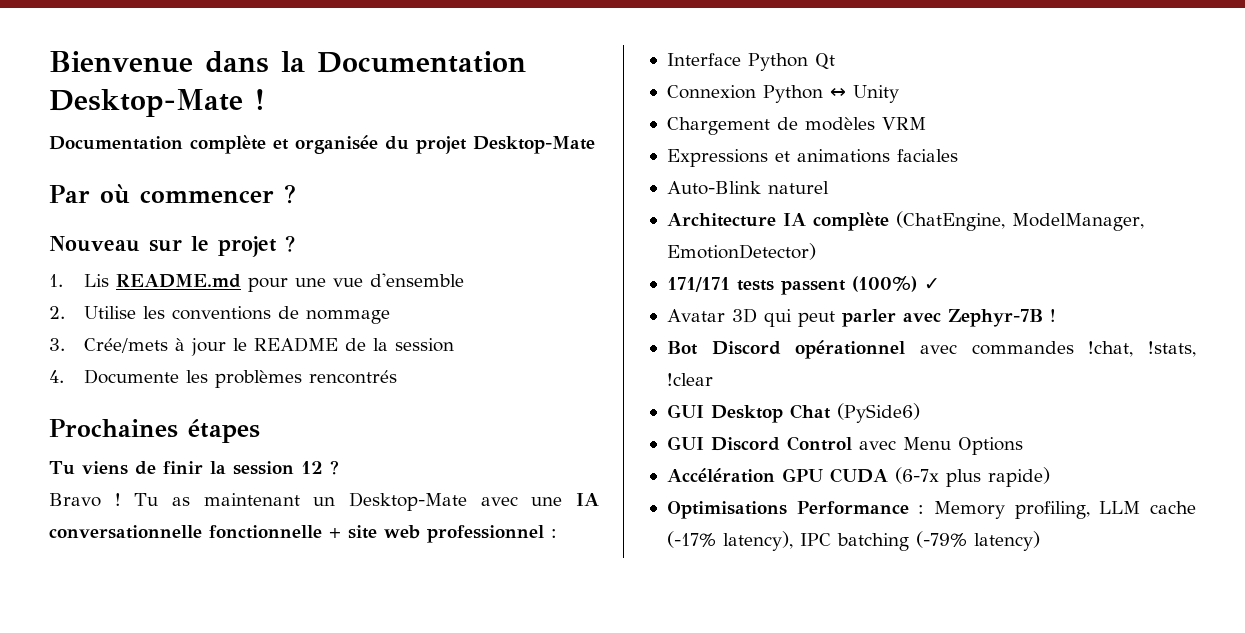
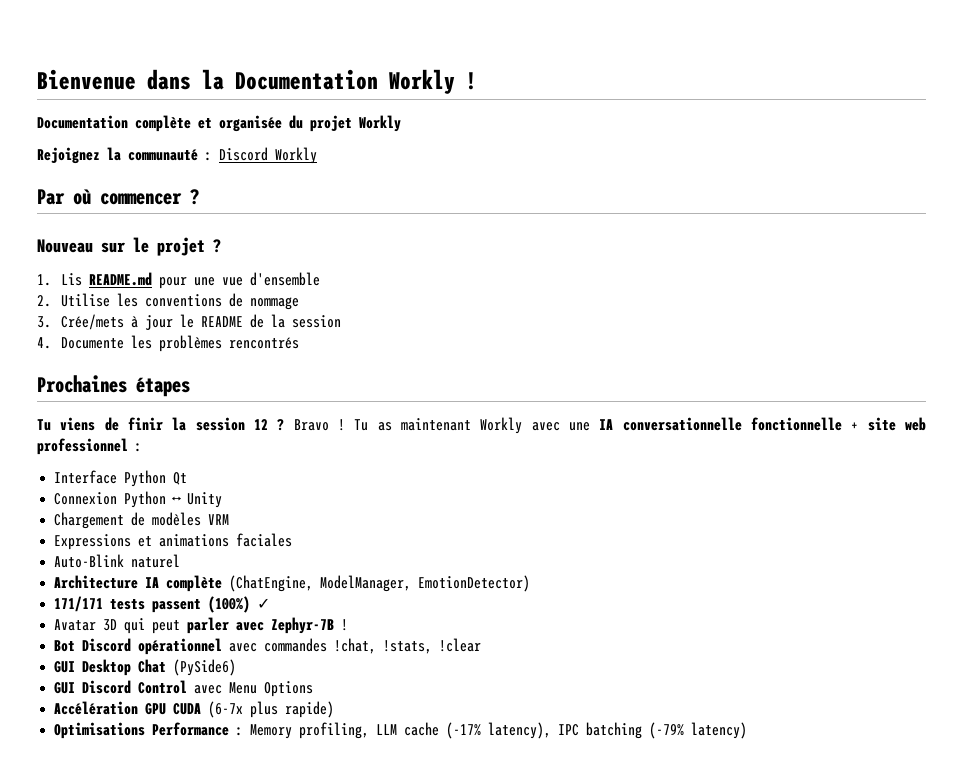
[49,89,243,117] Desktop-Mate -> [389,69,455,94] Workly
[473,136,595,154] Desktop-Mate -> [359,115,401,132] [37,147,317,164] Workly // Rejoignez la communauté : Discord Workly
(339, 467) // -> (285, 425) none
[313,492,467,511] un Desktop-Mate -> [480,417,523,434] Workly

